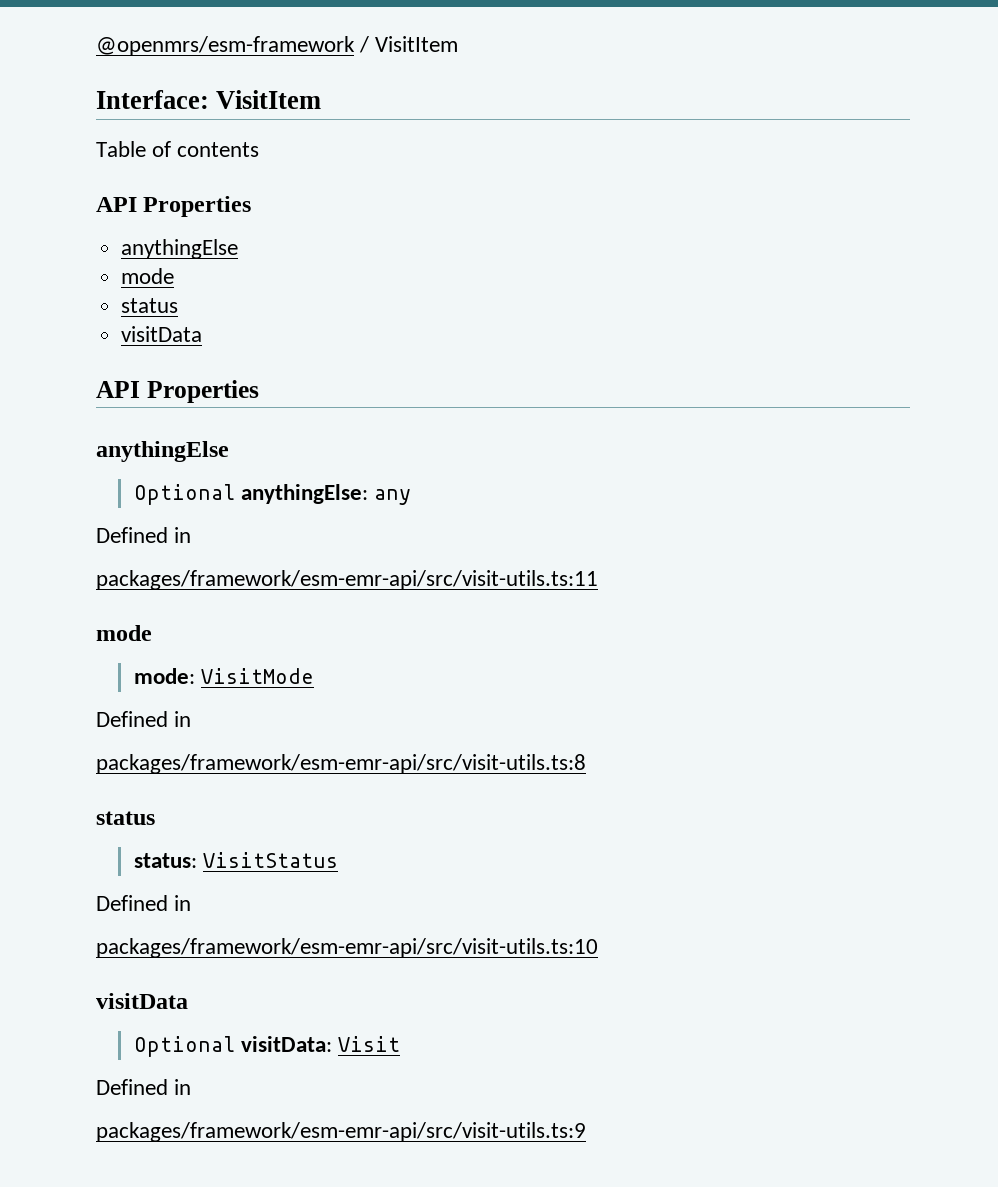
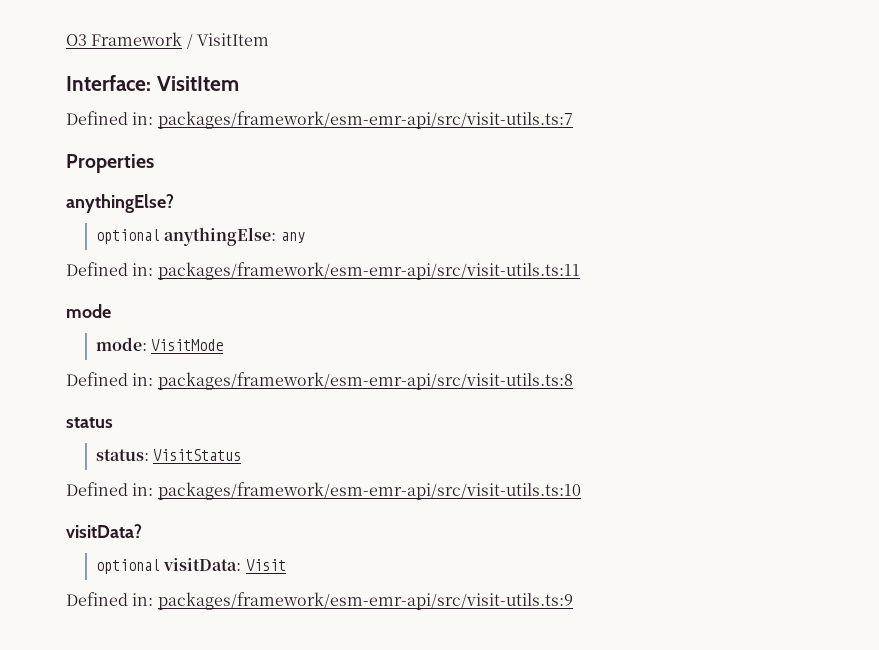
[96,36,355,56] @openmrs/esm-framework -> [66,32,183,46] O3 Framework
[96,141,260,157] [96,196,252,217] [121,239,239,259] [121,268,175,284] [121,298,179,313] [121,326,203,342] [96,380,259,403] [96,441,229,462] [133,484,235,505] Table of contents // API Properties // anythingElse // mode // status // visitData // API Properties // anythingElse // Optional -> [66,111,573,129] [66,154,154,173] [66,194,174,213] [95,229,160,244] Defined in: packages/framework/esm-emr-api/src/visit-utils.ts:7 // Properties // anythingElse? // optional
[174,527,192,543] in // -> [132,263,154,276] in:
[174,711,192,727] in // -> [132,373,154,386] in:
[174,895,192,911] in // -> [132,483,154,496] in:
[96,993,188,1009] [133,1036,235,1057] visitData // Optional -> [66,524,142,538] [95,559,160,574] visitData? // optional
[174,1079,192,1095] in // -> [132,593,154,606] in:

